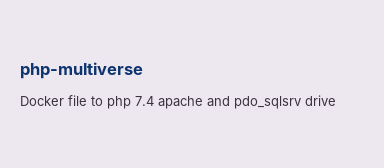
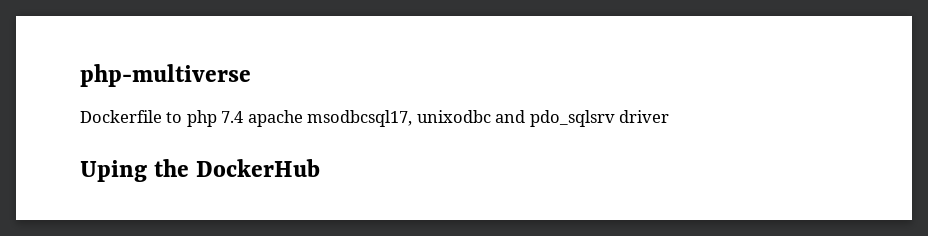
[20,95,87,106] Docker file -> [80,110,162,123] Dockerfile
[207,95,336,109] and pdo_sqlsrv drive -> [307,110,670,127] [80,159,321,182] msodbcsql17, unixodbc and pdo_sqlsrv driver // Uping the DockerHub

